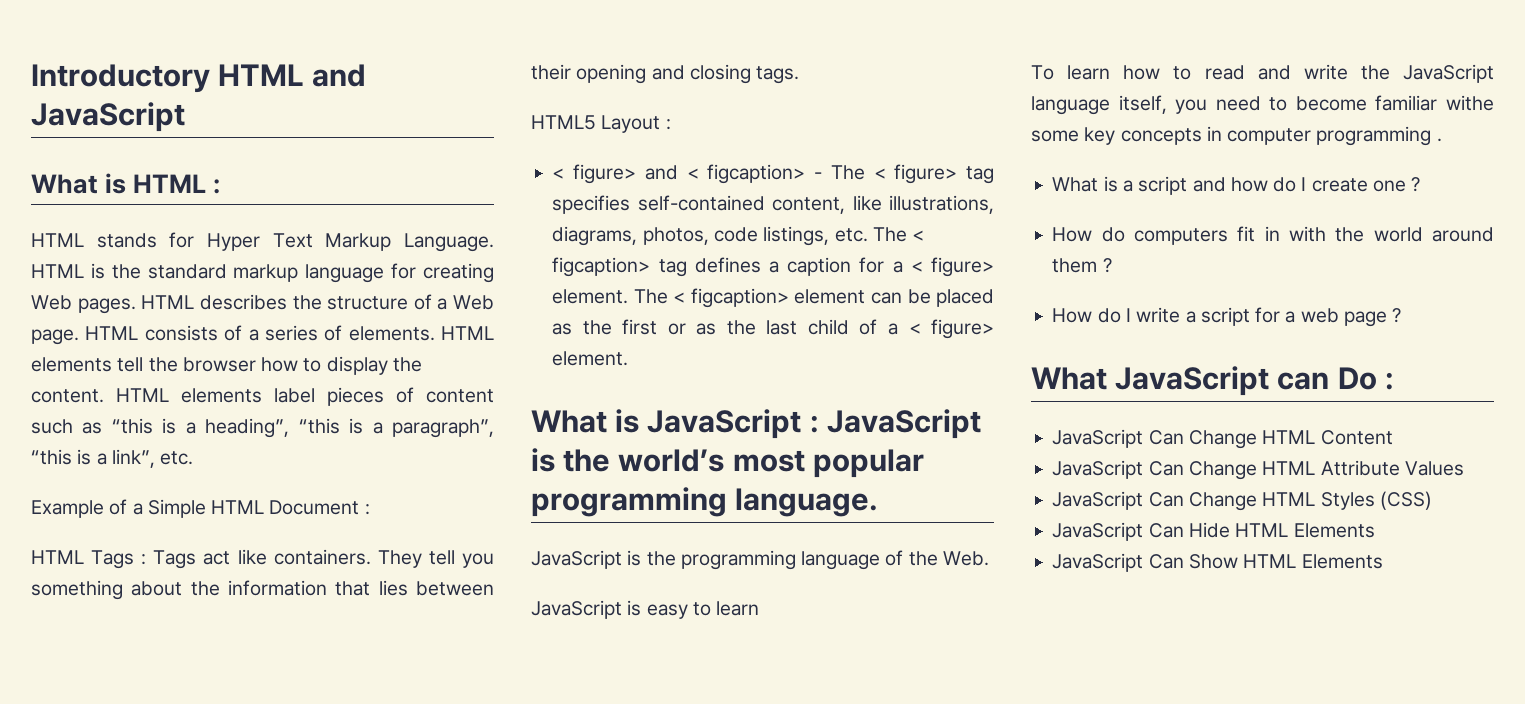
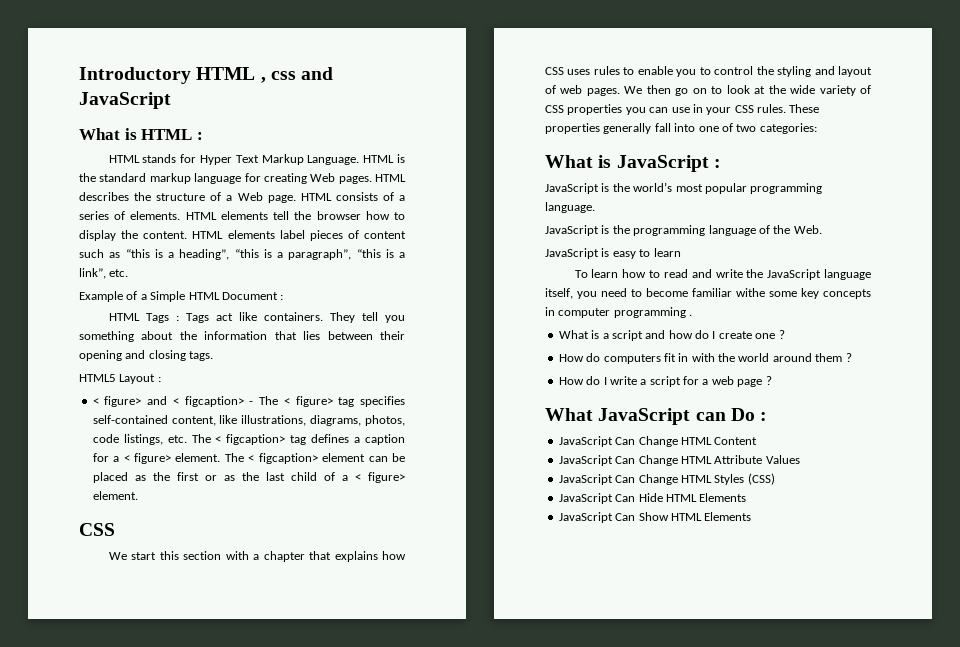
(305, 75) none -> [260,71,296,83] , css
(629, 358) none -> [79,523,115,536] [108,551,406,562] [545,66,872,77] [545,85,871,96] [545,104,820,115] [545,123,817,134] // CSS // We start this section with a chapter that explains how CSS uses rules to enable you to control the styling and layout of web pages. We then go on to look at the wide variety of CSS properties you can use in your CSS rules. These properties generally fall into one of two categories:
(819, 424) none -> (721, 163) //

